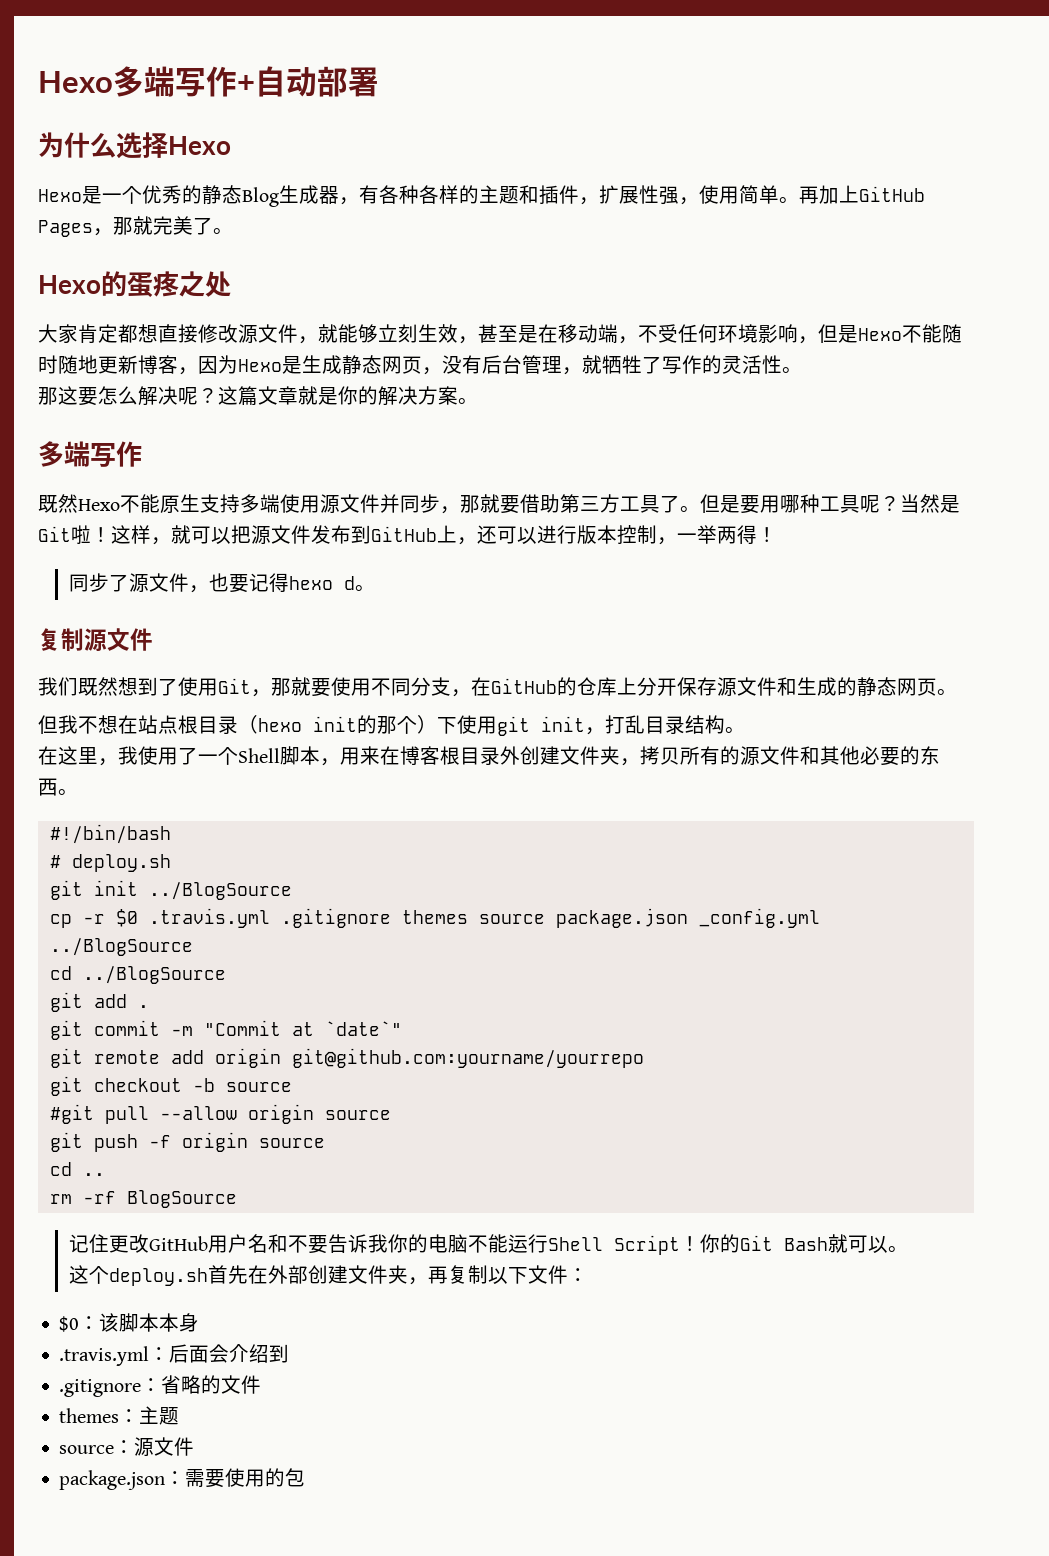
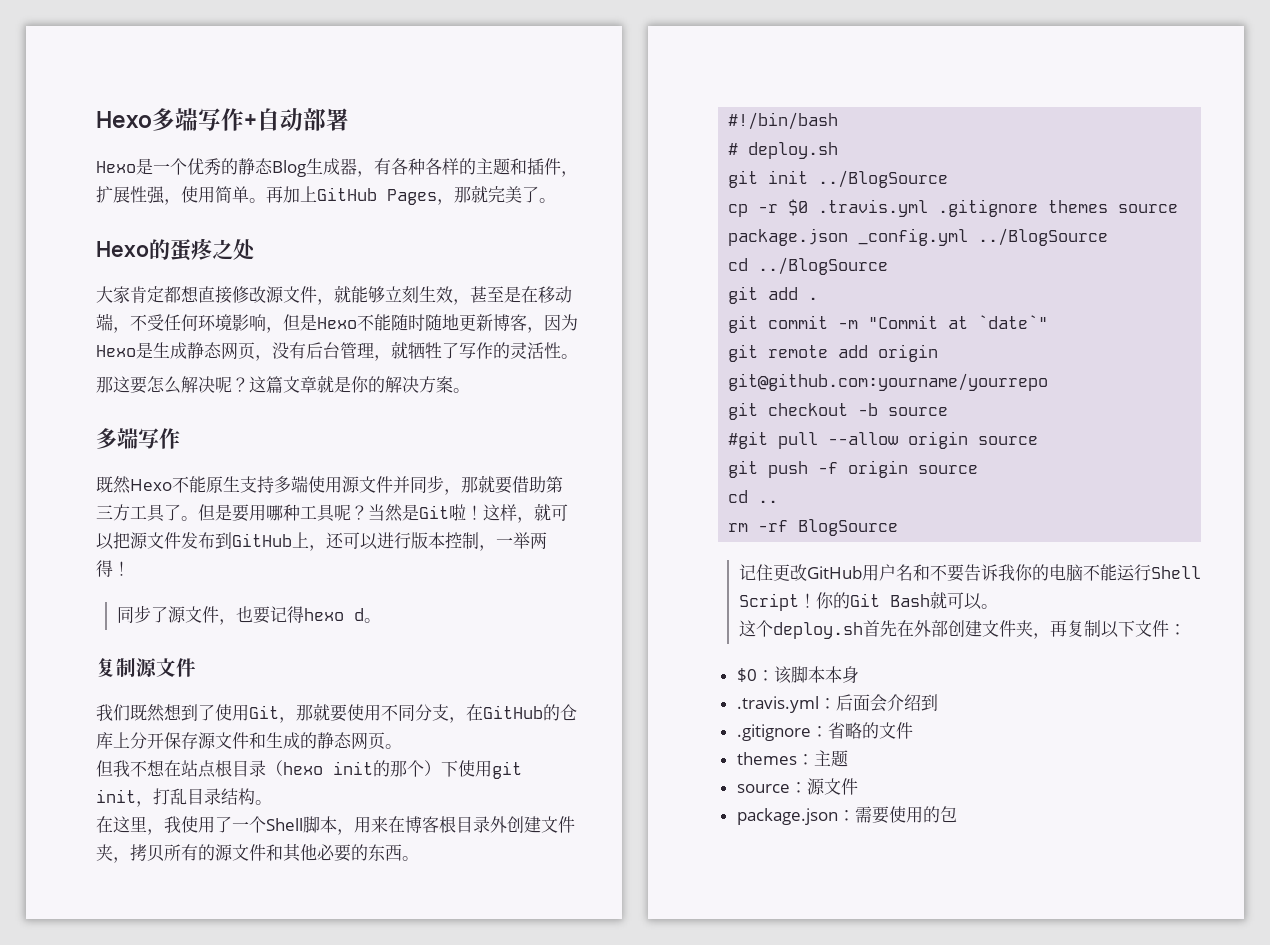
[38,132,231,159] // 为什么选择Hexo -> (349, 119) none

